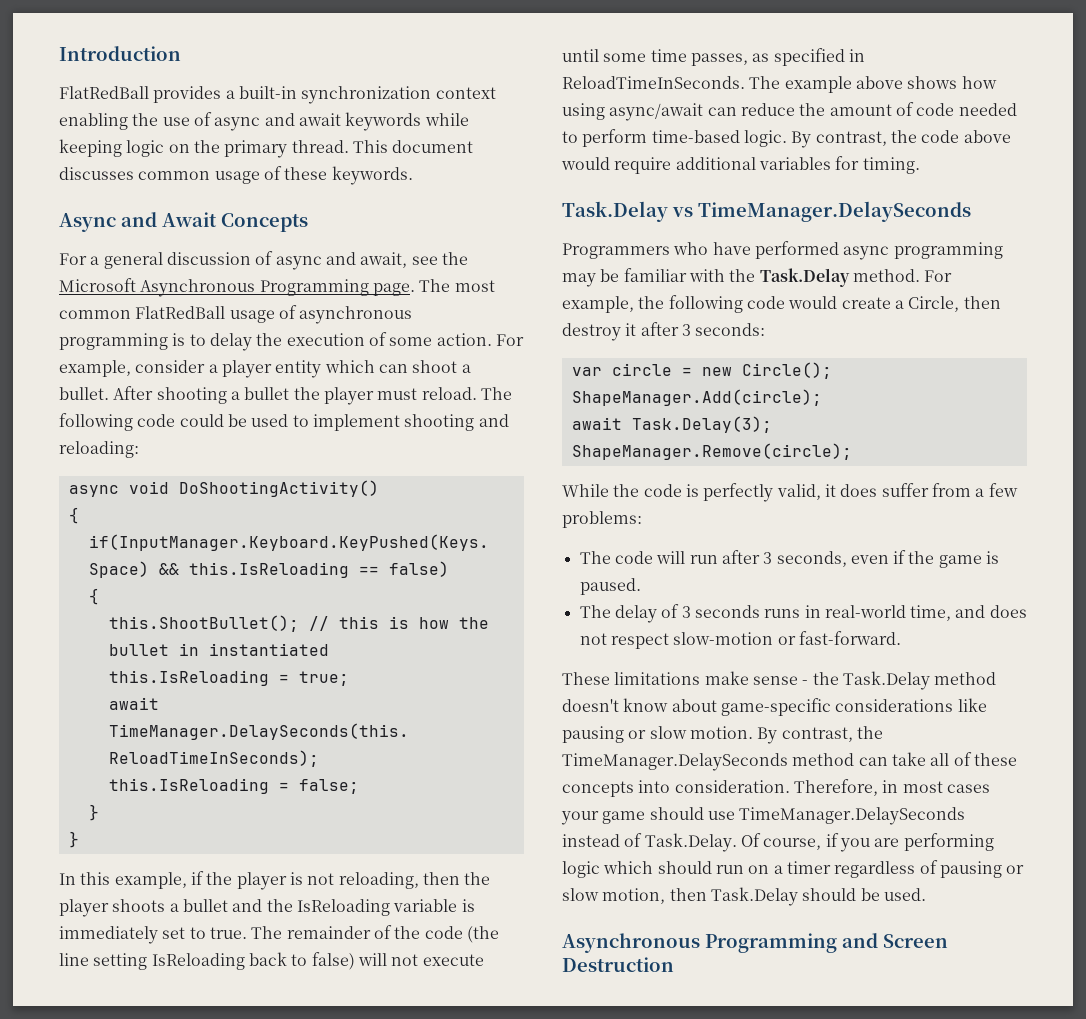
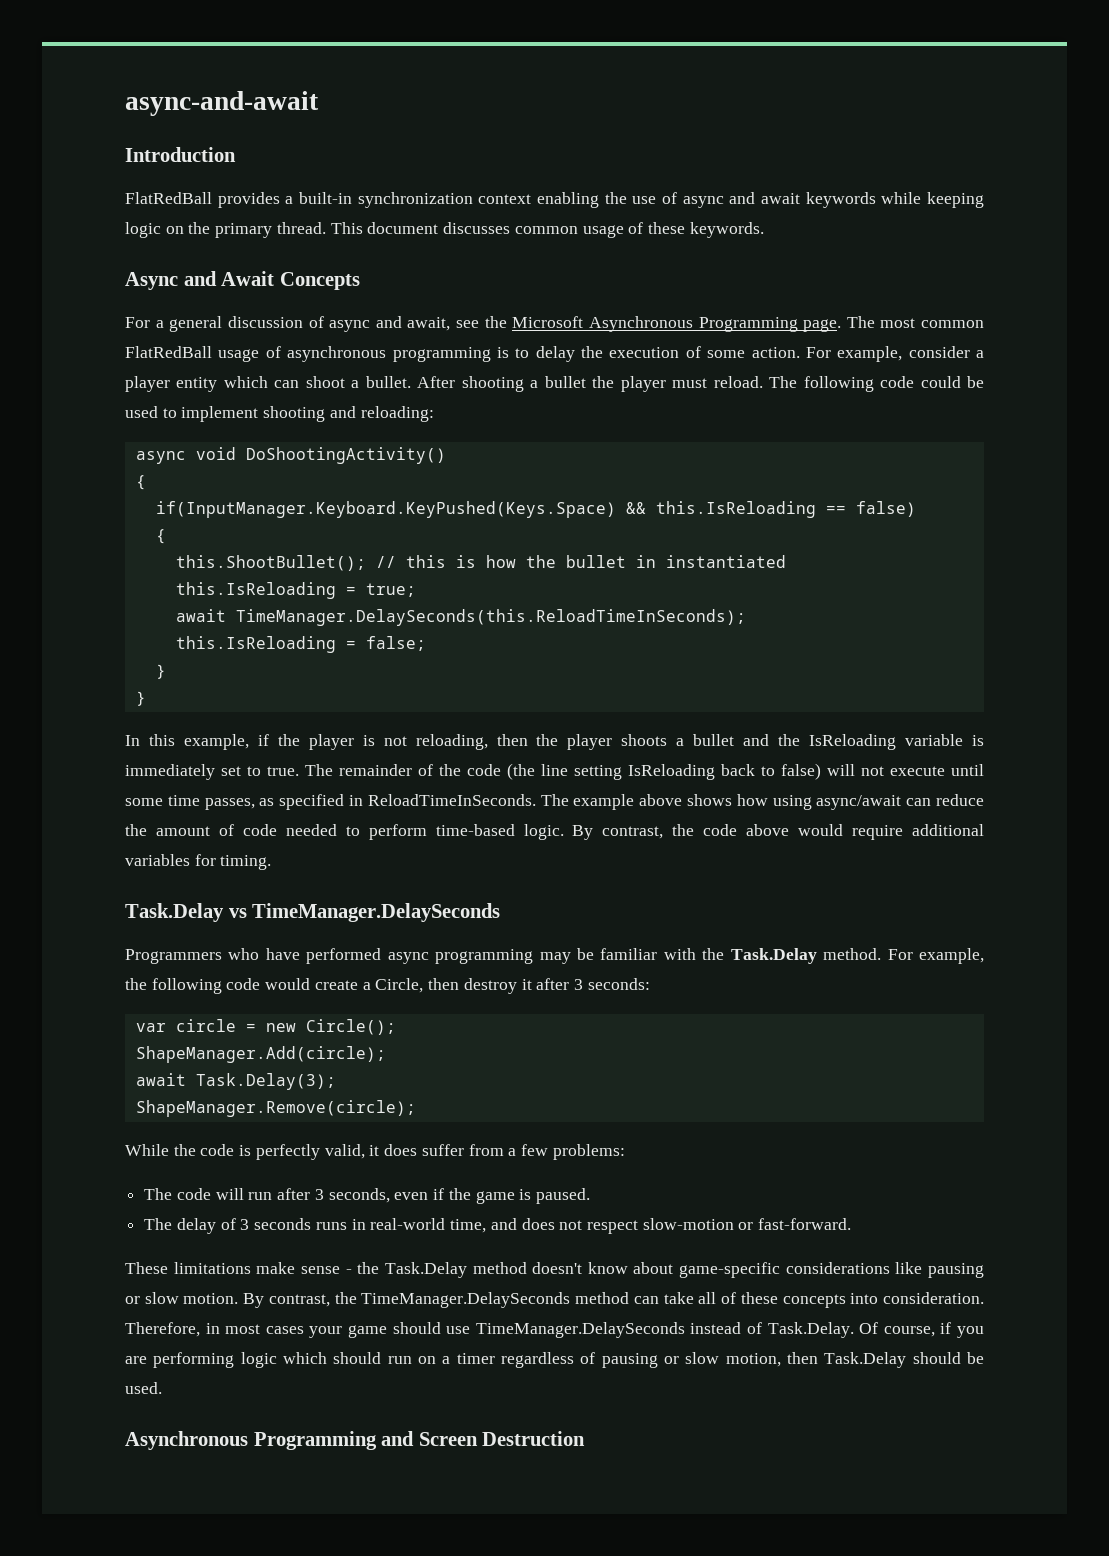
(59, 53) none -> [125,91,319,116] async-and-await //

